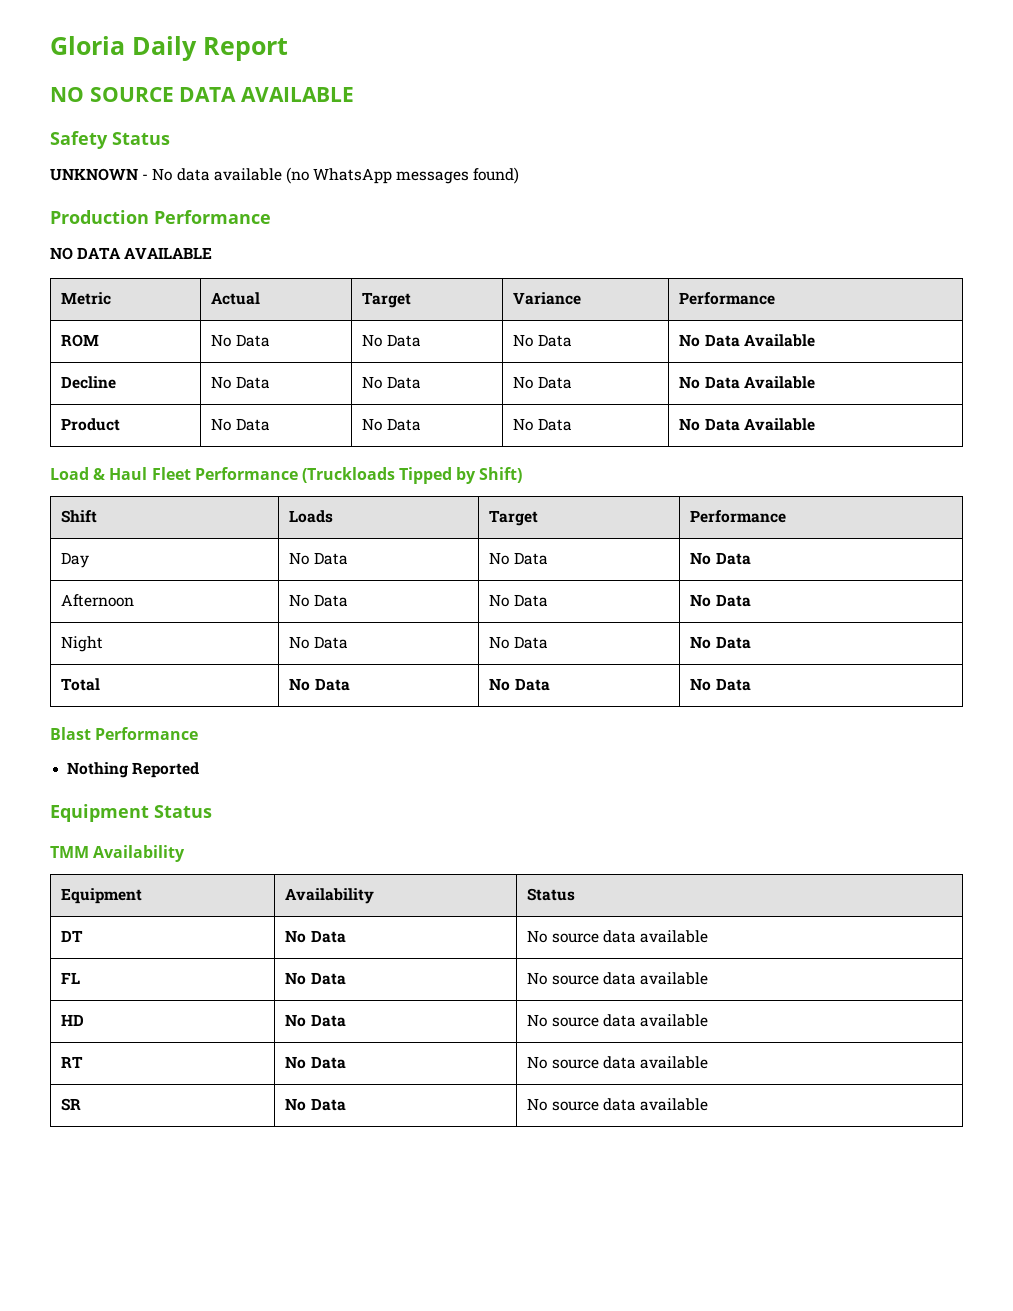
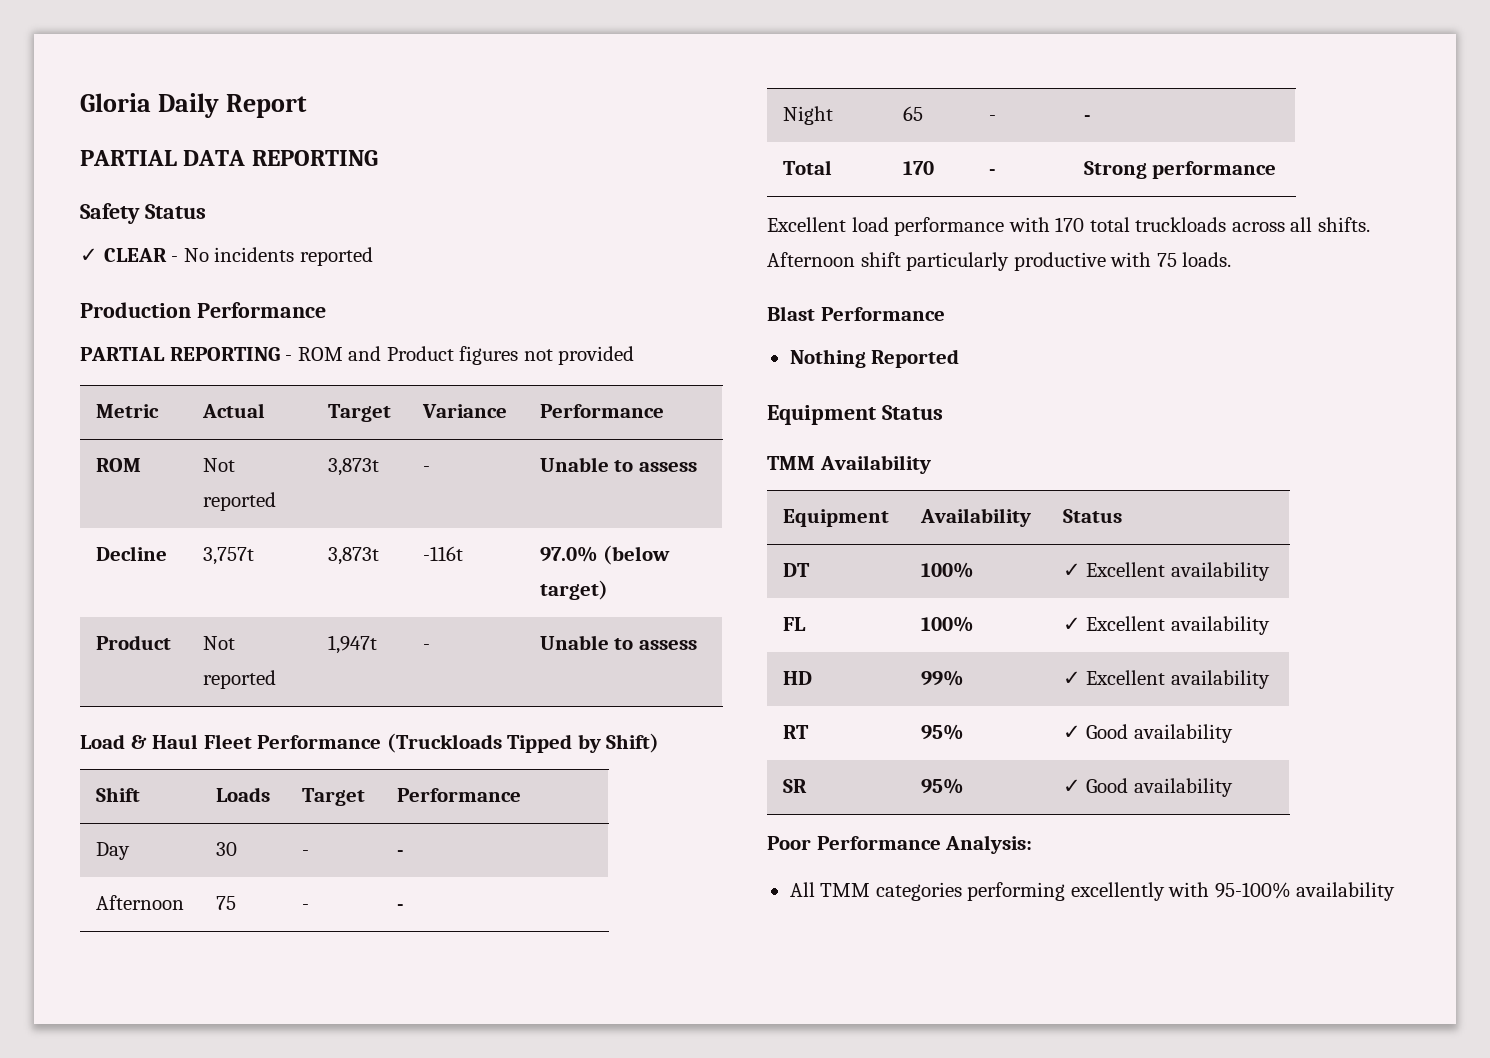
[50,87,354,102] [50,131,170,149] [50,167,520,184] [50,210,271,224] [50,247,213,260] NO SOURCE DATA AVAILABLE // Safety Status // UNKNOWN - No data available (no WhatsApp messages found) // Production Performance // NO DATA AVAILABLE -> [80,150,378,166] [80,203,206,224] [80,247,373,266] [80,302,326,318] [80,346,635,365] PARTIAL DATA REPORTING // Safety Status // ✓ CLEAR - No incidents reported // Production Performance // PARTIAL REPORTING - ROM and Product figures not provided
[211,334,270,347] [362,334,421,347] [513,334,572,347] [679,334,815,347] [61,376,117,389] [211,376,270,389] [362,376,421,389] [513,376,572,389] [679,376,815,389] [61,418,121,431] [211,418,270,431] [362,418,421,431] [513,418,572,431] [679,418,815,431] No Data | No Data | No Data | No Data Available // Decline | No Data | No Data | No Data | No Data Available // Product | No Data | No Data | No Data | No Data Available -> [202,458,235,472] [202,492,276,511] [327,458,379,476] [422,466,430,472] [539,457,697,472] [95,546,167,561] [202,547,254,565] [327,547,379,565] [422,546,463,561] [539,545,671,565] [539,580,608,600] [95,635,171,650] [202,636,235,650] [202,670,276,689] [327,635,377,654] [422,644,430,650] [539,635,697,650] Not reported | 3,873t | - | Unable to assess // Decline | 3,757t | 3,873t | -116t | 97.0% (below target) // Product | Not reported | 1,947t | - | Unable to assess
[289,552,348,565] [489,552,548,565] [690,552,751,565] [61,594,135,607] [289,594,348,607] [489,594,548,607] [690,594,751,607] [61,636,104,652] [289,636,348,649] [489,636,548,649] [690,636,751,649] [61,678,101,691] [289,678,350,691] [489,678,550,691] [690,678,751,691] No Data | No Data | No Data // Afternoon | No Data | No Data | No Data // Night | No Data | No Data | No Data // Total | No Data | No Data | No Data -> [215,842,237,856] [301,850,309,856] [396,850,404,856] [95,895,184,910] [215,896,236,910] [301,904,309,910] [396,904,404,910] [782,106,833,125] [902,106,923,121] [988,115,996,121] [1083,115,1091,121] [782,160,832,175] [902,161,934,175] [988,169,996,175] [1083,161,1277,179] [767,217,1370,236] [767,252,1232,271] 30 | - | - // Afternoon | 75 | - | - // Night | 65 | - | - // Total | 170 | - | Strong performance // Excellent load performance with 170 total truckloads across all shifts. Afternoon shift particularly productive with 75 loads.
[285,930,346,943] [527,930,708,943] [61,972,81,984] [285,972,346,985] [527,972,708,985] [61,1014,85,1026] [285,1014,346,1027] [527,1014,708,1027] [61,1056,84,1068] [285,1056,346,1069] [527,1056,708,1069] [61,1098,82,1111] [285,1098,346,1111] [527,1098,708,1111] No Data | No source data available // FL | No Data | No source data available // HD | No Data | No source data available // RT | No Data | No source data available // SR | No Data | No source data available -> [920,562,974,578] [1062,562,1270,581] [782,617,806,631] [920,616,974,632] [1062,616,1270,635] [782,671,812,685] [920,670,964,686] [1062,670,1270,689] [782,725,809,739] [920,724,964,740] [1062,724,1233,743] [782,779,807,793] [920,778,964,794] [1062,778,1233,797] [767,835,1033,854] [789,882,1396,901] 100% | ✓ Excellent availability // FL | 100% | ✓ Excellent availability // HD | 99% | ✓ Excellent availability // RT | 95% | ✓ Good availability // SR | 95% | ✓ Good availability // Poor Performance Analysis: // All TMM categories performing excellently with 95-100% availability

